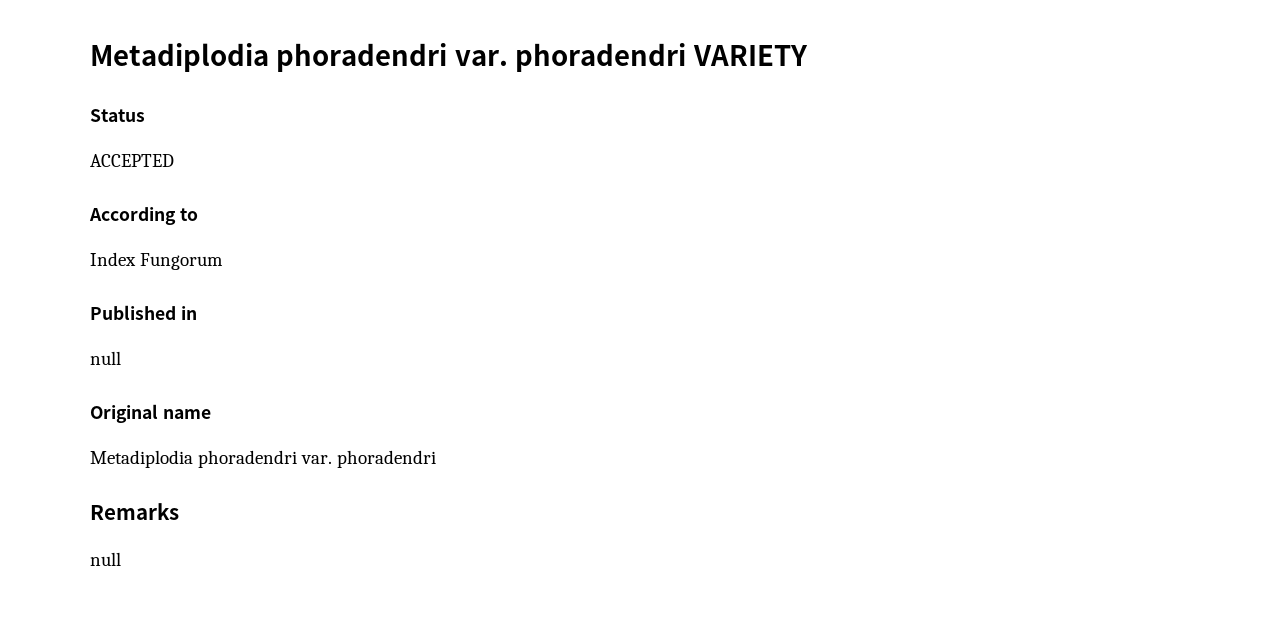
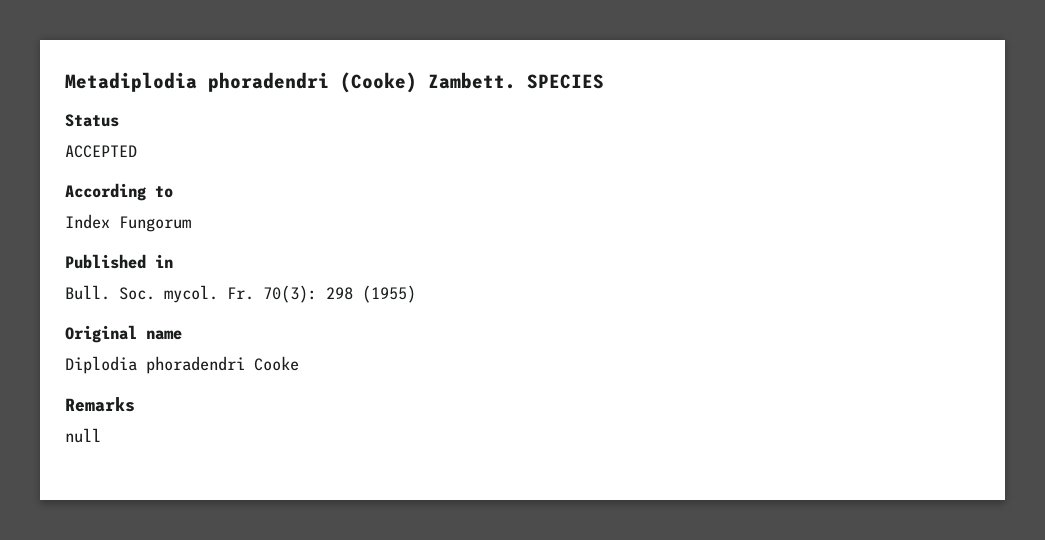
[90,43,808,72] Metadiplodia phoradendri var. phoradendri VARIETY -> [65,72,604,93] Metadiplodia phoradendri (Cooke) Zambett. SPECIES
[90,351,121,365] [90,404,211,423] [90,450,437,468] null // Original name // Metadiplodia phoradendri var. phoradendri -> [65,285,416,303] [65,325,182,343] [65,356,299,374] Bull. Soc. mycol. Fr. 70(3): 298 (1955) // Original name // Diplodia phoradendri Cooke

